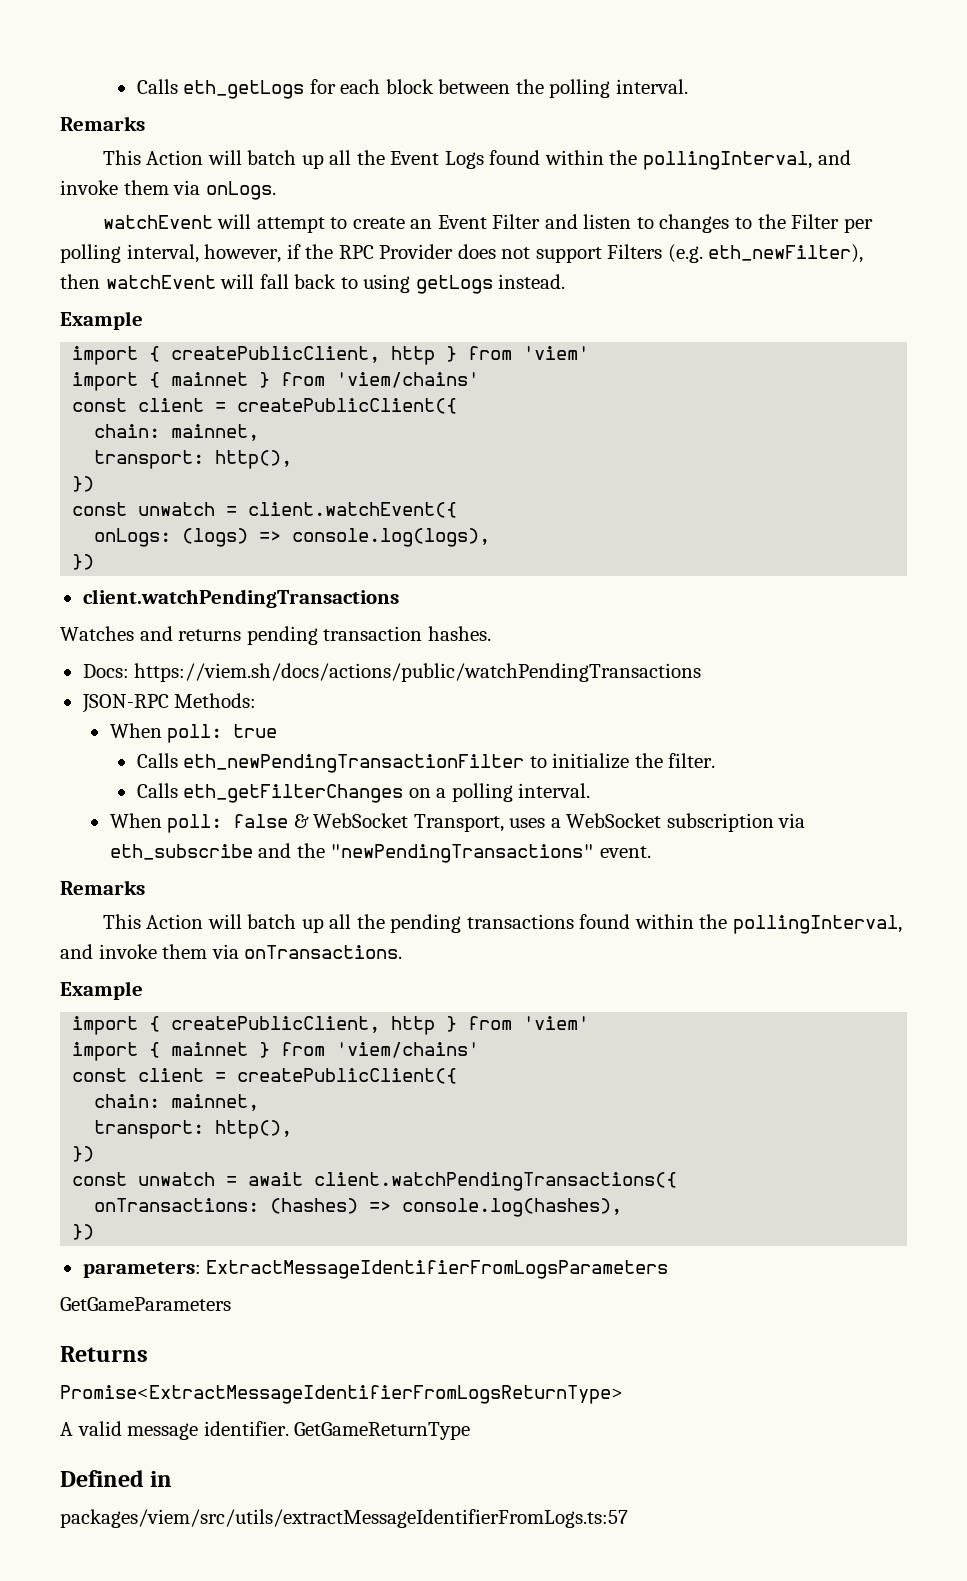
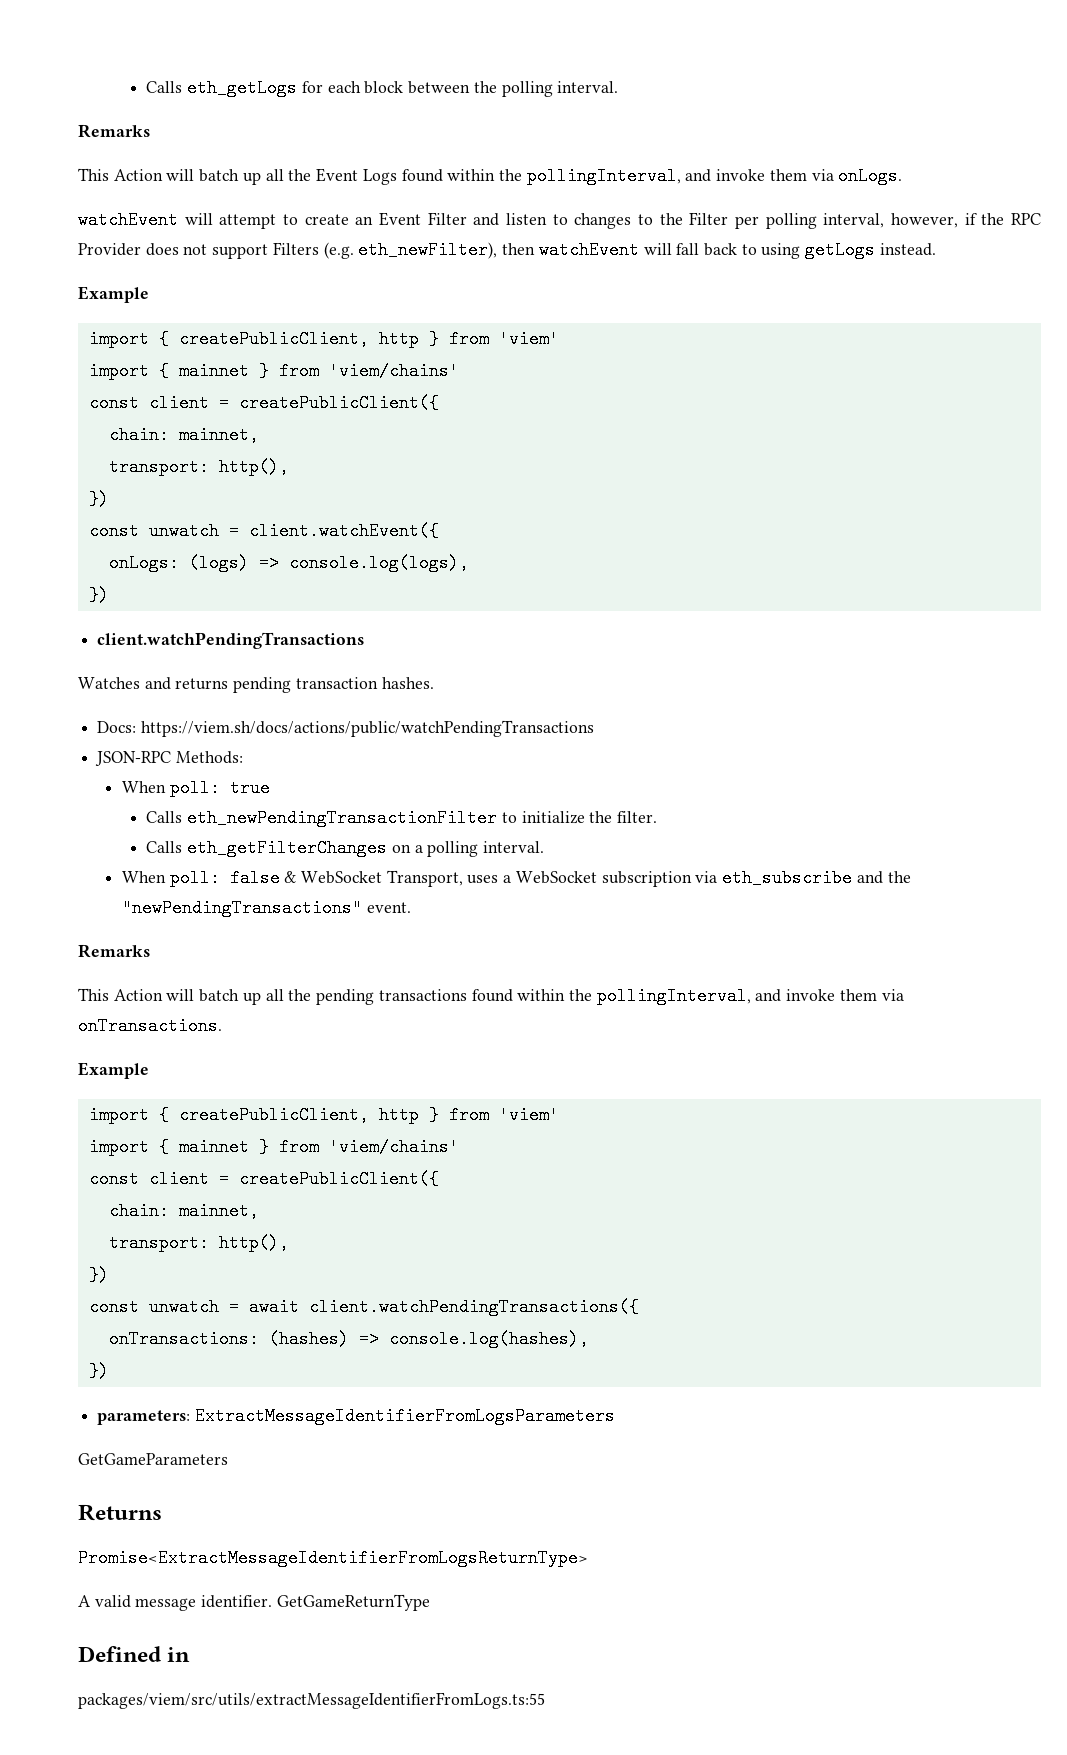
[60,1509,628,1528] packages/viem/src/utils/extractMessageIdentifierFromLogs.ts:57 -> [78,1692,545,1709] packages/viem/src/utils/extractMessageIdentifierFromLogs.ts:55

